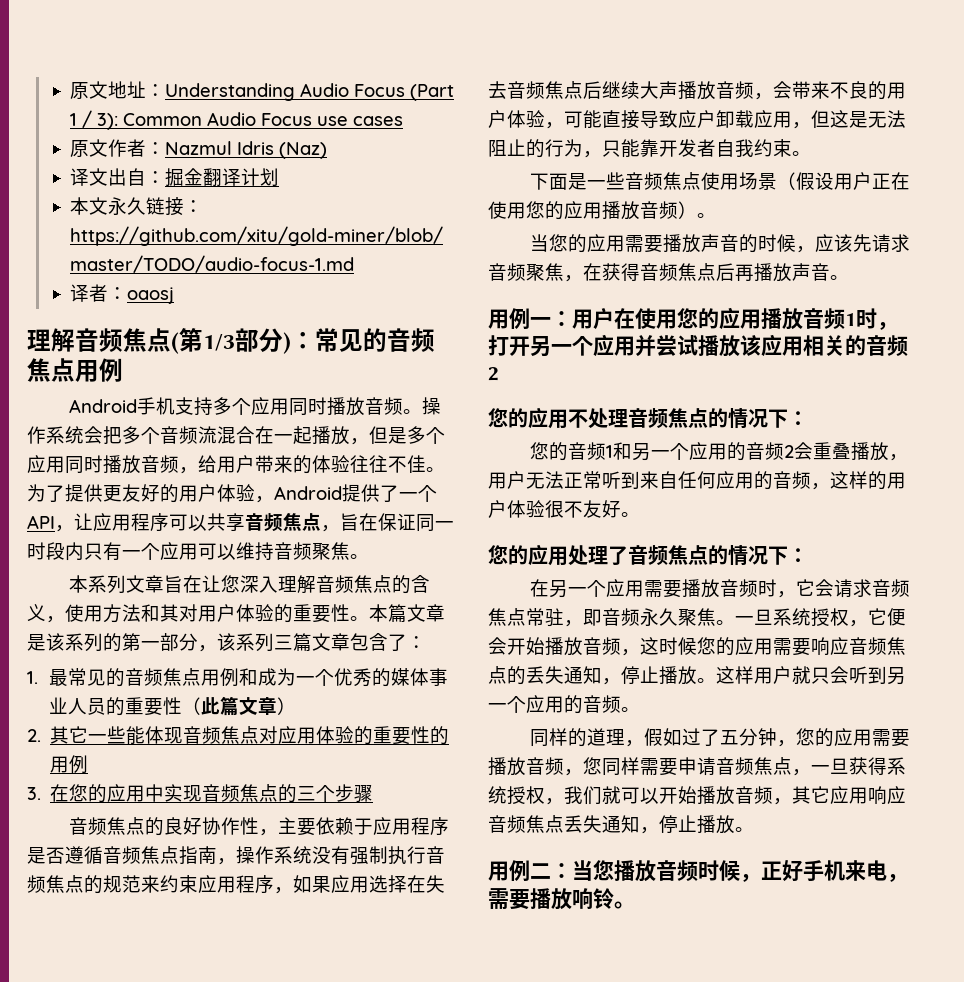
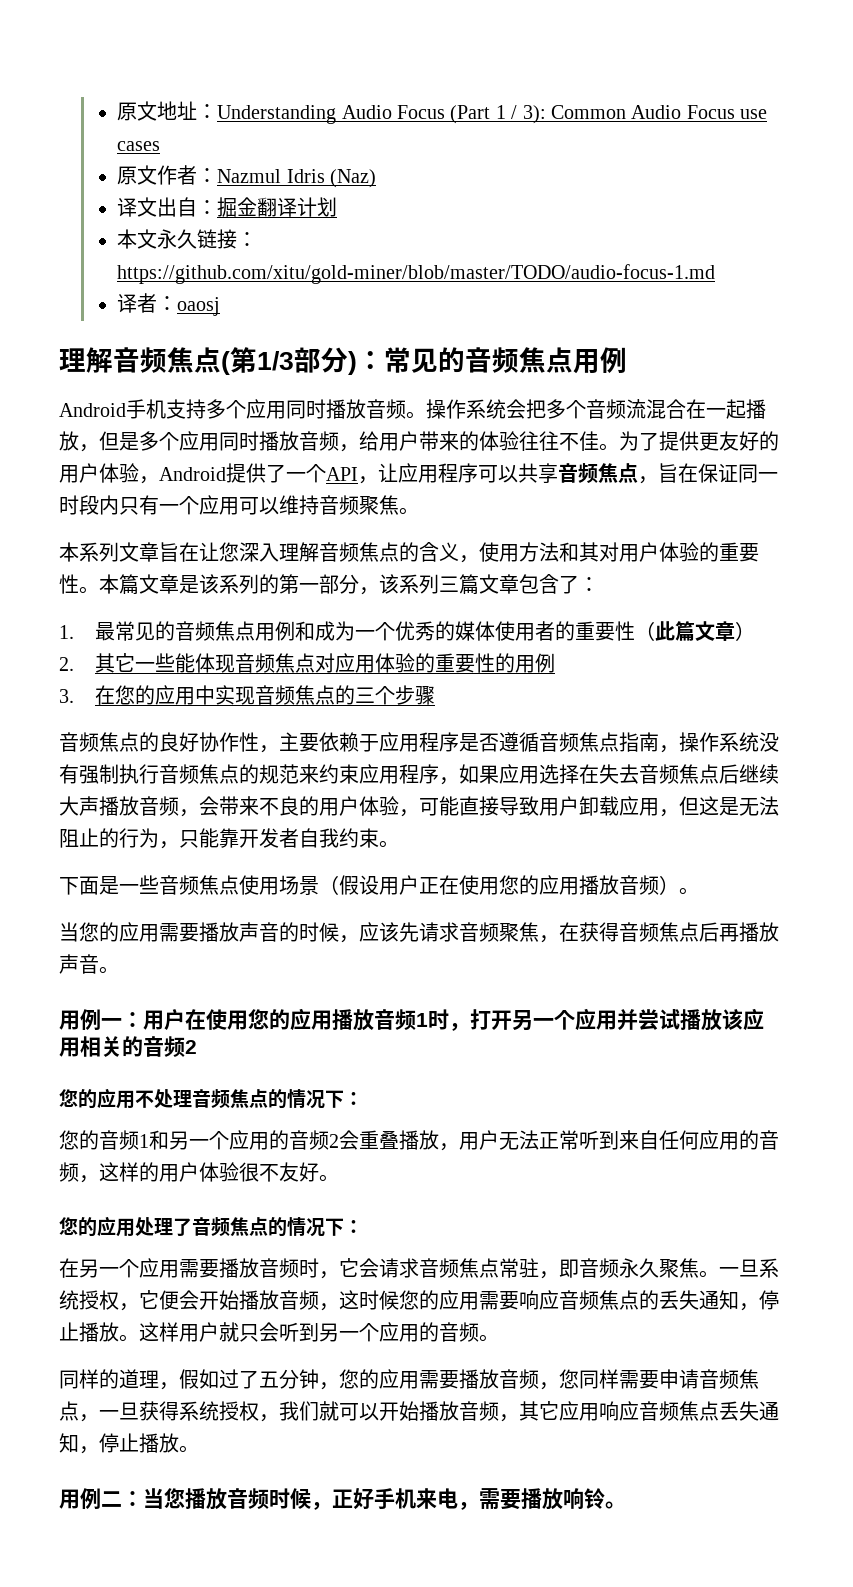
[429,668,449,686] [49,697,107,715] 事业人员 -> [495,621,556,641] 使用者
[678,110,697,128] 应 -> [539,798,559,816] 用

